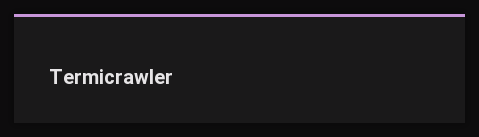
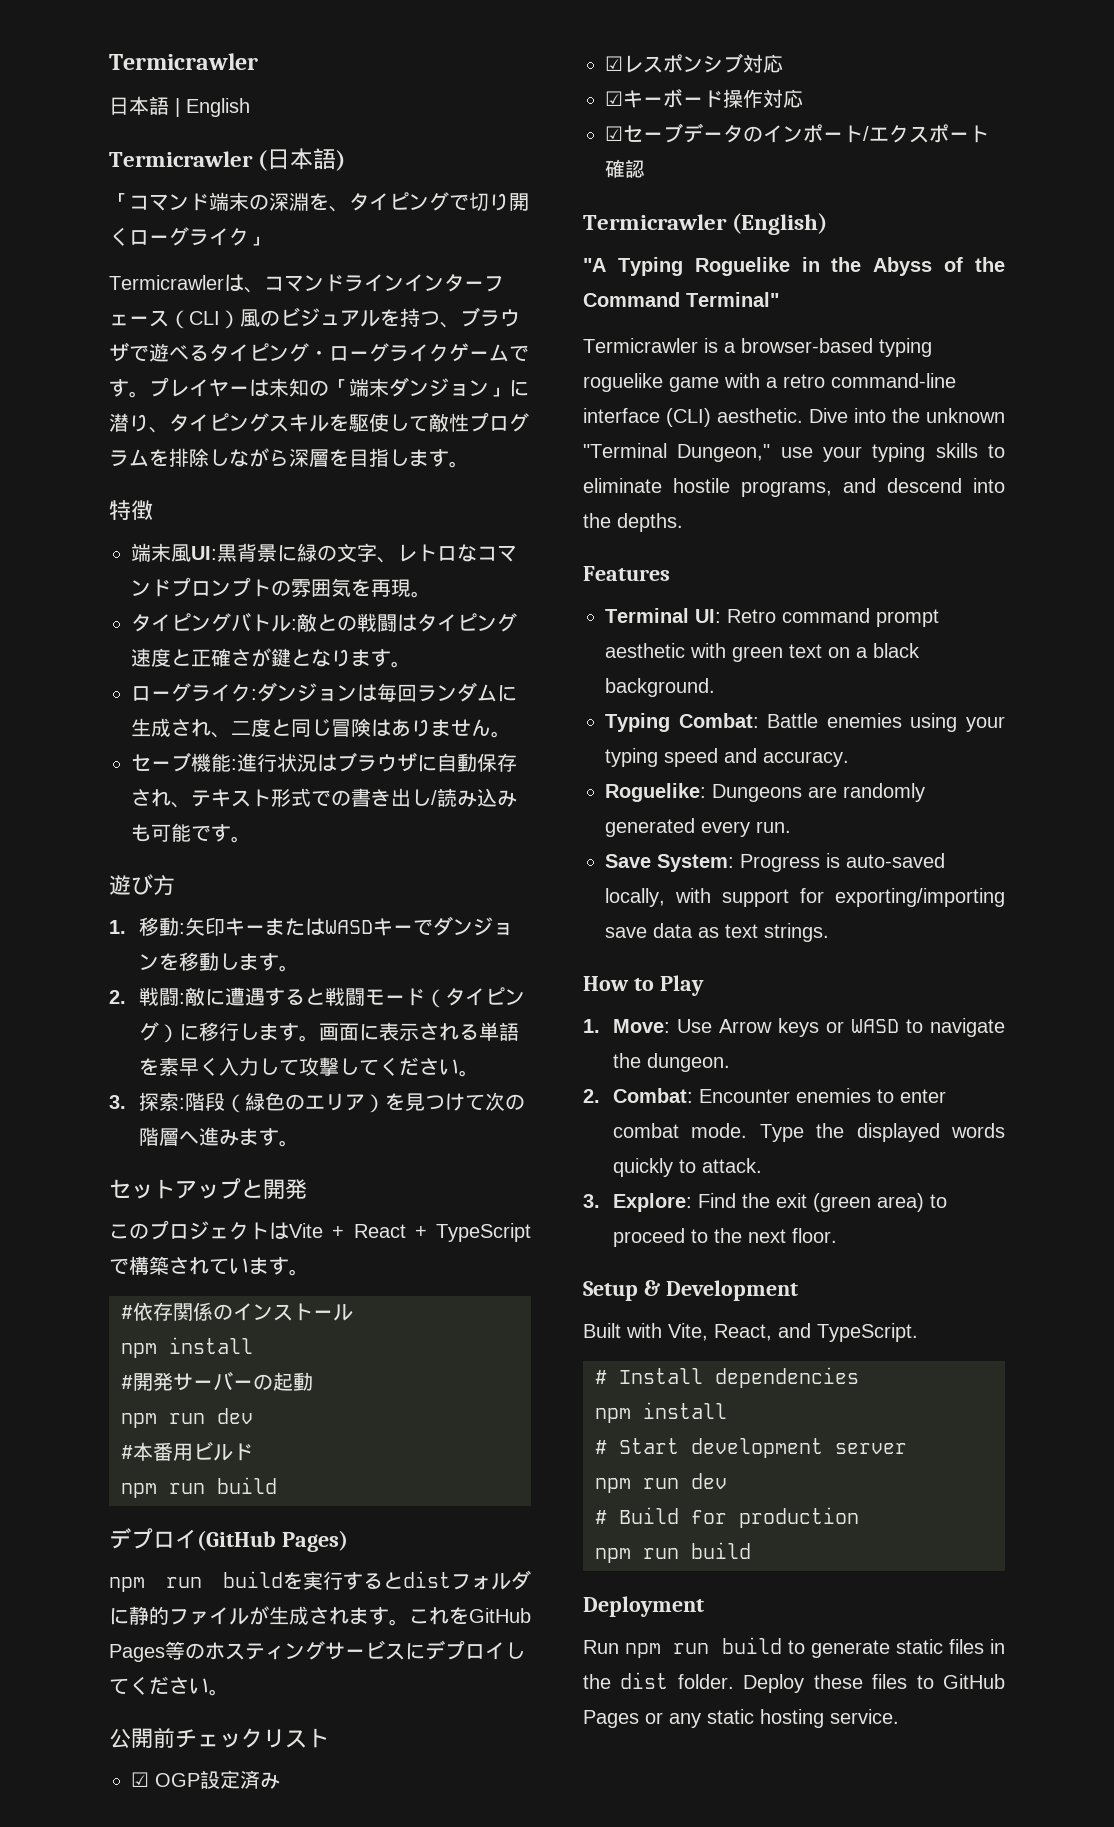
[49,69,173,84] Termicrawler -> [109,53,258,70] [109,96,250,117] [109,148,346,171] [109,192,529,212] [109,227,269,246] [109,274,504,293] [109,307,520,329] [109,342,529,362] [109,377,529,398] [109,412,529,433] [109,448,469,468] [109,500,153,521] [131,543,517,563] [131,577,431,598] [131,612,517,632] [131,648,411,668] [131,682,517,702] [131,718,511,738] [131,752,517,772] [131,788,517,808] [131,823,251,843] [109,874,175,895] [109,916,513,936] [138,952,299,972] [109,987,525,1008] [138,1022,519,1043] [138,1057,479,1077] [109,1092,525,1113] [138,1127,299,1147] [109,1178,307,1200] [109,1220,531,1242] [109,1256,309,1276] [121,1302,353,1321] [121,1337,253,1358] [121,1371,313,1391] [121,1408,253,1428] [121,1441,253,1461] [121,1477,277,1498] [109,1528,348,1552] [109,1570,531,1592] [109,1606,531,1626] [109,1640,525,1662] [109,1676,229,1696] [109,1727,329,1748] [131,1770,280,1789] [605,53,783,73] [605,88,803,108] [605,123,989,143] [605,159,645,178] [583,213,828,235] [583,257,1005,276] [583,292,779,307] [583,338,932,357] [583,373,956,392] [583,408,1005,427] [583,443,1005,462] [583,478,1005,497] [583,513,683,532] [583,566,670,581] [605,608,939,627] [605,643,920,662] [605,678,715,697] [605,713,1005,732] [605,748,849,767] [605,783,925,802] [605,818,791,837] [605,853,945,872] [605,888,1005,907] [605,923,829,942] [583,975,704,996] [583,1018,1005,1037] [612,1053,730,1072] [583,1088,946,1103] [612,1123,1005,1142] [612,1158,762,1177] [583,1193,947,1212] [612,1228,837,1247] [583,1280,798,1301] [583,1323,918,1342] [595,1367,859,1388] [595,1402,727,1423] [595,1438,907,1458] [595,1473,727,1493] [595,1507,859,1528] [595,1542,751,1563] [583,1596,704,1617] [583,1637,1005,1658] [583,1672,1005,1693] [583,1709,899,1728] Termicrawler // 日本語 | English // Termicrawler (日本語) // 「コマンド端末の深淵を、タイピングで切り開くローグライク」 // Termicrawlerは、コマンドラインインターフェース（CLI）風のビジュアルを持つ、ブラウザで遊べるタイピング・ローグライクゲームです。プレイヤーは未知の「端末ダンジョン」に潜り、タイピングスキルを駆使して敵性プログラムを排除しながら深層を目指します。 // 特徴 // 端末風UI:黒背景に緑の文字、レトロなコマンドプロンプトの雰囲気を再現。 // タイピングバトル:敵との戦闘はタイピング速度と正確さが鍵となります。 // ローグライク:ダンジョンは毎回ランダムに生成され、二度と同じ冒険はありません。 // セーブ機能:進行状況はブラウザに自動保存され、テキスト形式での書き出し/読み込みも可能です。 // 遊び方 // 1.移動:矢印キーまたはWASDキーでダンジョンを移動します。 // 2.戦闘:敵に遭遇すると戦闘モード（タイピング）に移行します。画面に表示される単語を素早く入力して攻撃してください。 // 3.探索:階段（緑色のエリア）を見つけて次の階層へ進みます。 // セットアップと開発 // このプロジェクトはVite + React + TypeScriptで構築されています。 // #依存関係のインストール // npm install // #開発サーバーの起動 // npm run dev // #本番用ビルド // npm run build // デプロイ(GitHub Pages) // npm run buildを実行するとdistフォルダに静的ファイルが生成されます。これをGitHub Pages等のホスティングサービスにデプロイしてください。 // 公開前チェックリスト // ☑ OGP設定済み // ☑レスポンシブ対応 // ☑キーボード操作対応 // ☑セーブデータのインポート/エクスポート確認 // Termicrawler (English) // "A Typing Roguelike in the Abyss of the Command Terminal" // Termicrawler is a browser-based typing roguelike game with a retro command-line interface (CLI) aesthetic. Dive into the unknown "Terminal Dungeon," use your typing skills to eliminate hostile programs, and descend into the depths. // Features // Terminal UI: Retro command prompt aesthetic with green text on a black background. // Typing Combat: Battle enemies using your typing speed and accuracy. // Roguelike: Dungeons are randomly generated every run. // Save System: Progress is auto-saved locally, with support for exporting/importing save data as text strings. // How to Play // 1. Move: Use Arrow keys or WASD to navigate the dungeon. // 2. Combat: Encounter enemies to enter combat mode. Type the displayed words quickly to attack. // 3. Explore: Find the exit (green area) to proceed to the next floor. // Setup & Development // Built with Vite, React, and TypeScript. // # Install dependencies // npm install // # Start development server // npm run dev // # Build for production // npm run build // Deployment // Run npm run build to generate static files in the dist folder. Deploy these files to GitHub Pages or any static hosting service.

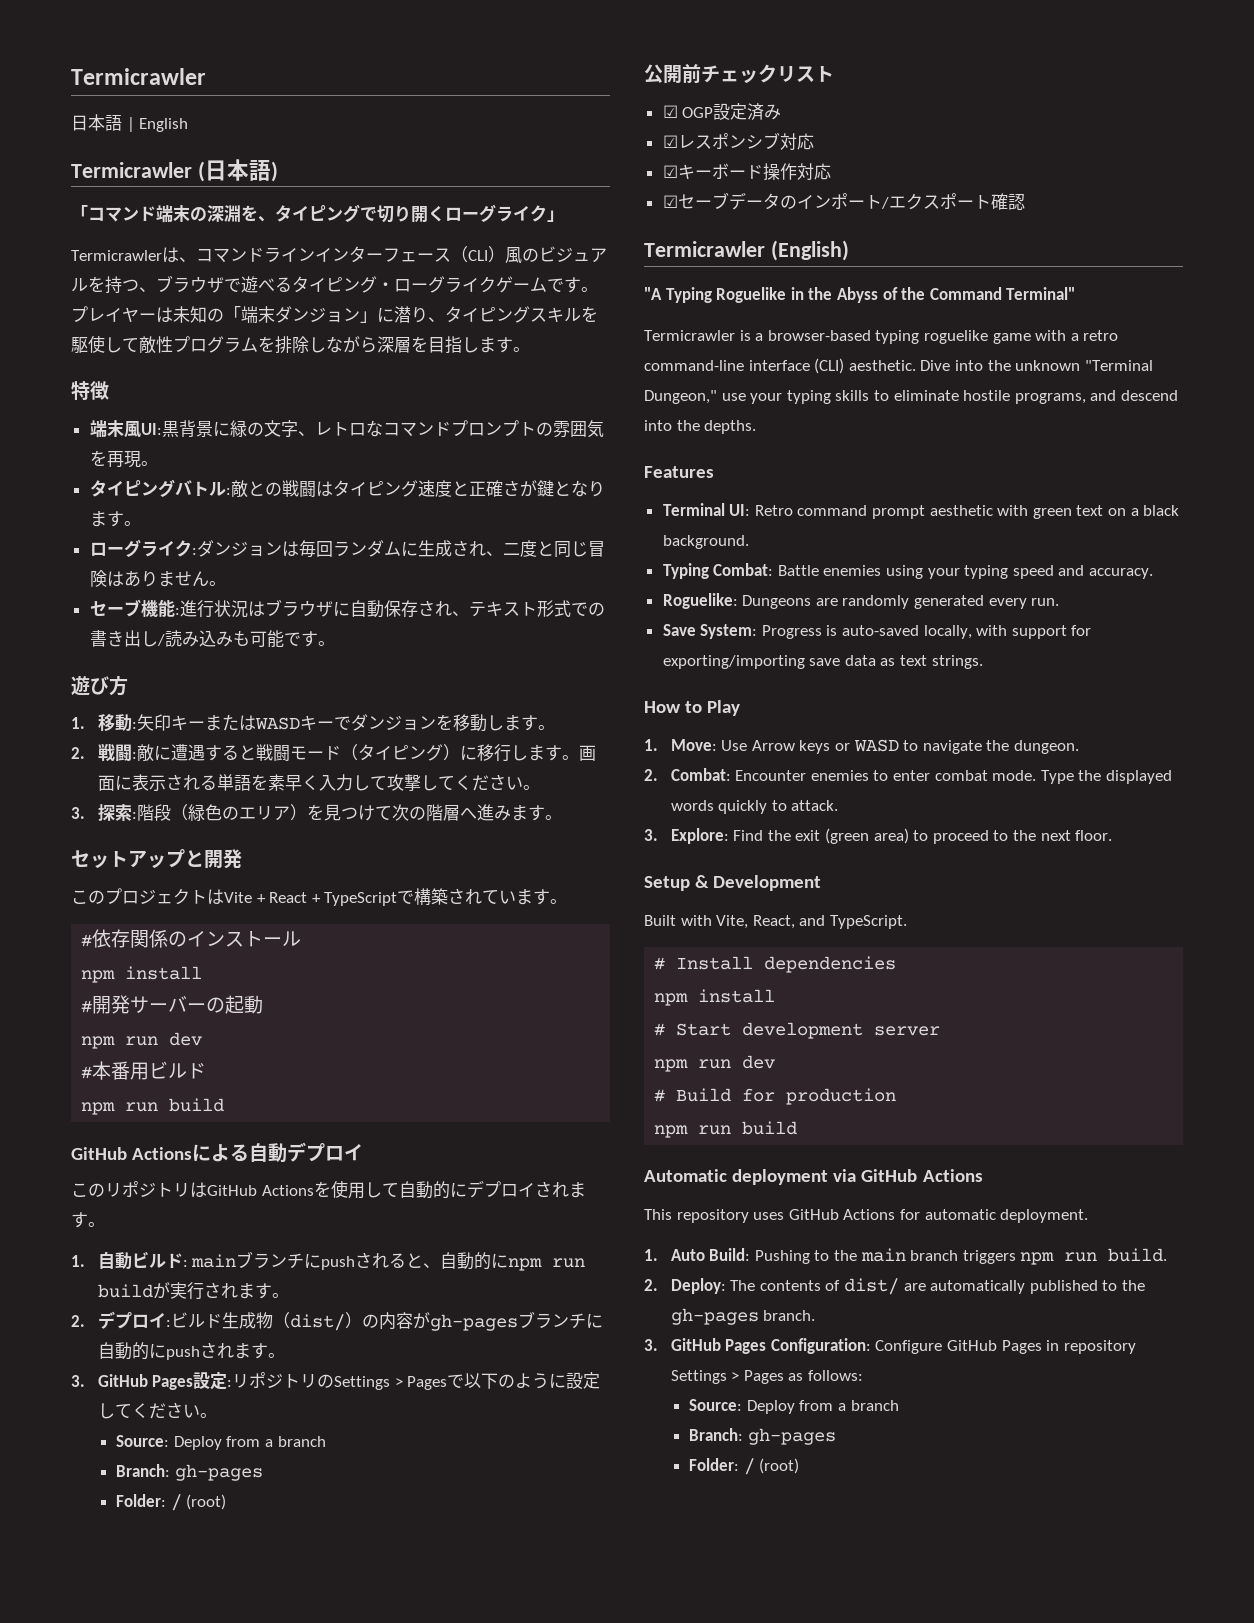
[109,1528,348,1552] [109,1570,531,1592] [109,1606,531,1626] [109,1640,525,1662] [109,1676,229,1696] デプロイ(GitHub Pages) // npm run buildを実行するとdistフォルダに静的ファイルが生成されます。これをGitHub Pages等のホスティングサービスにデプロイしてください。 -> [71,1142,364,1163] [71,1180,586,1199] [71,1212,105,1228] [71,1251,586,1271] [97,1282,289,1300] [71,1311,603,1331] [97,1342,285,1360] [71,1372,601,1390] [97,1402,217,1419] [116,1435,326,1450] [116,1464,263,1481] [116,1494,227,1511] GitHub Actionsによる自動デプロイ // このリポジトリはGitHub Actionsを使用して自動的にデプロイされます。 // 1.自動ビルド: mainブランチにpushされると、自動的にnpm run buildが実行されます。 // 2.デプロイ:ビルド生成物（dist/）の内容がgh-pagesブランチに自動的にpushされます。 // 3. GitHub Pages設定:リポジトリのSettings > Pagesで以下のように設定してください。 // Source: Deploy from a branch // Branch: gh-pages // Folder: / (root)
[583,1596,704,1617] [583,1637,1005,1658] [583,1672,1005,1693] [583,1709,899,1728] Deployment // Run npm run build to generate static files in the dist folder. Deploy these files to GitHub Pages or any static hosting service. -> [644,1169,983,1185] [644,1209,1089,1223] [644,1248,1168,1265] [644,1278,1145,1295] [670,1308,816,1325] [644,1338,1136,1354] [670,1370,863,1384] [689,1399,899,1414] [689,1428,836,1445] [689,1458,800,1475] Automatic deployment via GitHub Actions // This repository uses GitHub Actions for automatic deployment. // 1. Auto Build: Pushing to the main branch triggers npm run build. // 2. Deploy: The contents of dist/ are automatically published to the gh-pages branch. // 3. GitHub Pages Configuration: Configure GitHub Pages in repository Settings > Pages as follows: // Source: Deploy from a branch // Branch: gh-pages // Folder: / (root)

